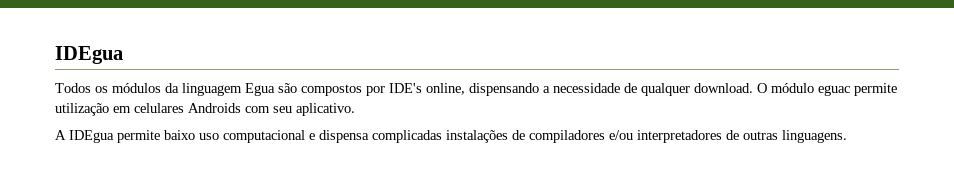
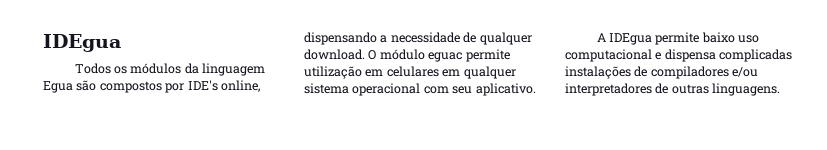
[188,103,241,113] Androids -> [442,66,516,79] [304,83,421,96] em qualquer sistema operacional

